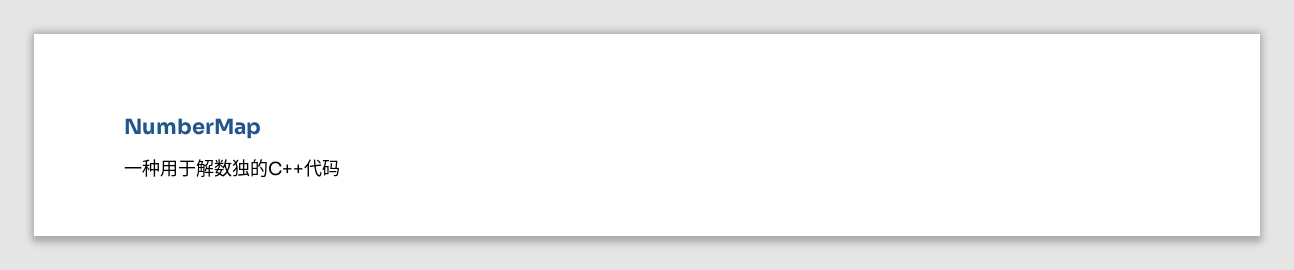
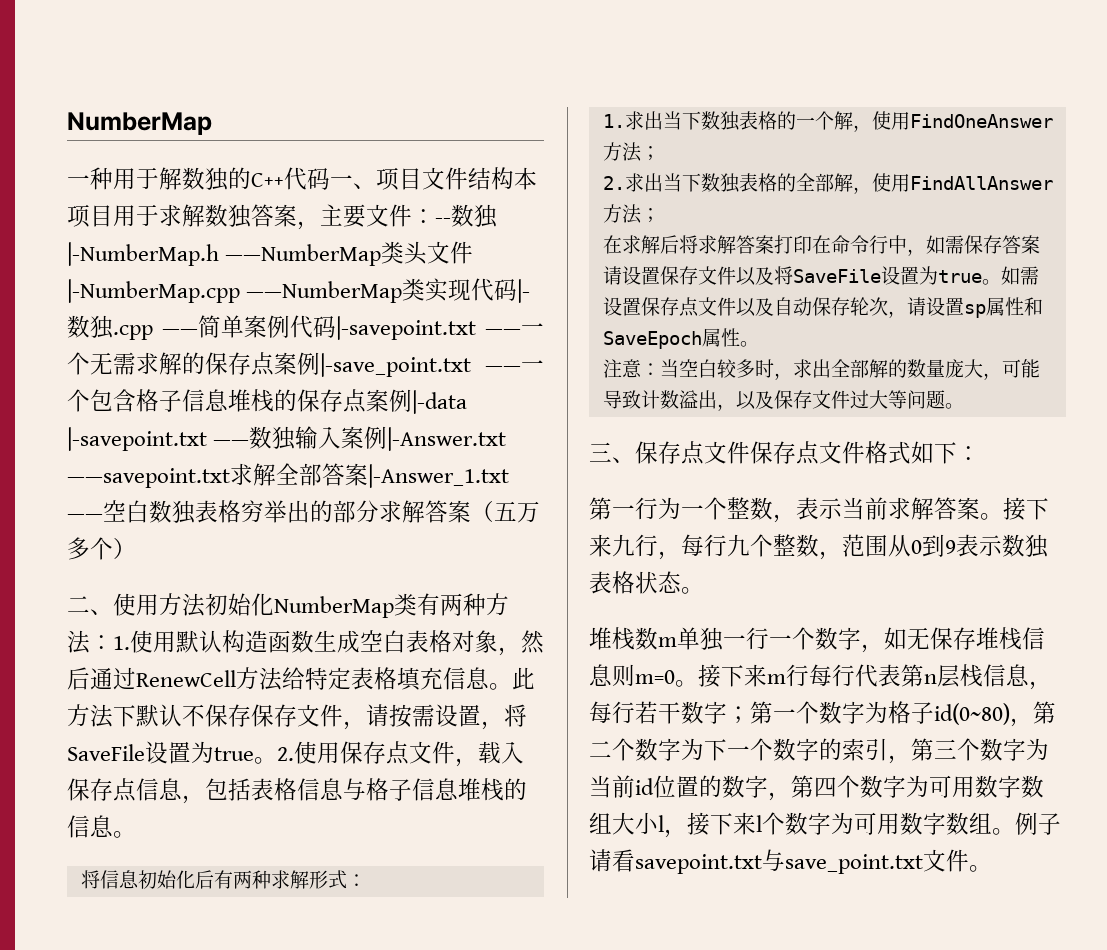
(340, 168) none -> [330,167,537,191] [67,204,498,230] [67,241,474,266] [67,278,531,303] [67,315,544,340] [67,352,544,377] [67,389,467,414] [67,426,507,451] [67,463,509,488] [67,500,540,524] [67,537,136,560] [67,593,509,618] [67,630,544,656] [67,667,535,691] [67,704,527,730] [67,741,524,767] [67,778,527,804] [67,815,136,838] [80,870,366,889] [602,111,1053,132] [602,142,660,162] [602,173,1053,194] [602,204,660,224] [602,235,1040,256] [602,266,1039,286] [602,297,1043,318] [602,328,759,349] [602,359,1040,380] [602,390,964,411] [589,441,980,465] [589,497,1049,523] [589,534,1049,560] [589,571,704,594] [589,627,1045,653] [589,664,1052,690] [589,701,1056,727] [589,738,1049,764] [589,775,1044,801] [589,812,1061,838] [589,849,992,874] 一、项目文件结构本项目用于求解数独答案，主要文件：--数独|-NumberMap.h ——NumberMap类头文件|-NumberMap.cpp ——NumberMap类实现代码|-数独.cpp ——简单案例代码|-savepoint.txt ——一个无需求解的保存点案例|-save_point.txt ——一个包含格子信息堆栈的保存点案例|-data |-savepoint.txt ——数独输入案例|-Answer.txt ——savepoint.txt求解全部答案|-Answer_1.txt ——空白数独表格穷举出的部分求解答案（五万多个） // 二、使用方法初始化NumberMap类有两种方法：1.使用默认构造函数生成空白表格对象，然后通过RenewCell方法给特定表格填充信息。此方法下默认不保存保存文件，请按需设置，将SaveFile设置为true。2.使用保存点文件，载入保存点信息，包括表格信息与格子信息堆栈的信息。 // 将信息初始化后有两种求解形式： // 1.求出当下数独表格的一个解，使用FindOneAnswer方法； // 2.求出当下数独表格的全部解，使用FindAllAnswer方法； // 在求解后将求解答案打印在命令行中，如需保存答案请设置保存文件以及将SaveFile设置为true。如需设置保存点文件以及自动保存轮次，请设置sp属性和SaveEpoch属性。 // 注意：当空白较多时，求出全部解的数量庞大，可能导致计数溢出，以及保存文件过大等问题。 // 三、保存点文件保存点文件格式如下： // 第一行为一个整数，表示当前求解答案。接下来九行，每行九个整数，范围从0到9表示数独表格状态。 // 堆栈数m单独一行一个数字，如无保存堆栈信息则m=0。接下来m行每行代表第n层栈信息，每行若干数字；第一个数字为格子id(0~80)，第二个数字为下一个数字的索引，第三个数字为当前id位置的数字，第四个数字为可用数字数组大小l，接下来l个数字为可用数字数组。例子请看savepoint.txt与save_point.txt文件。

